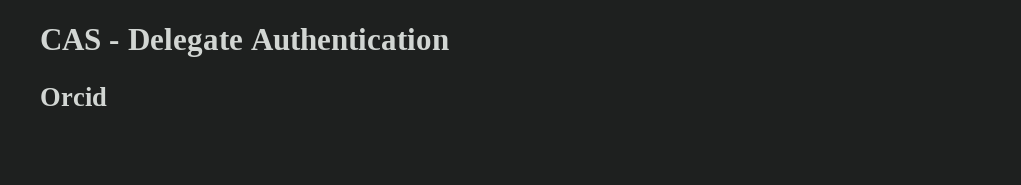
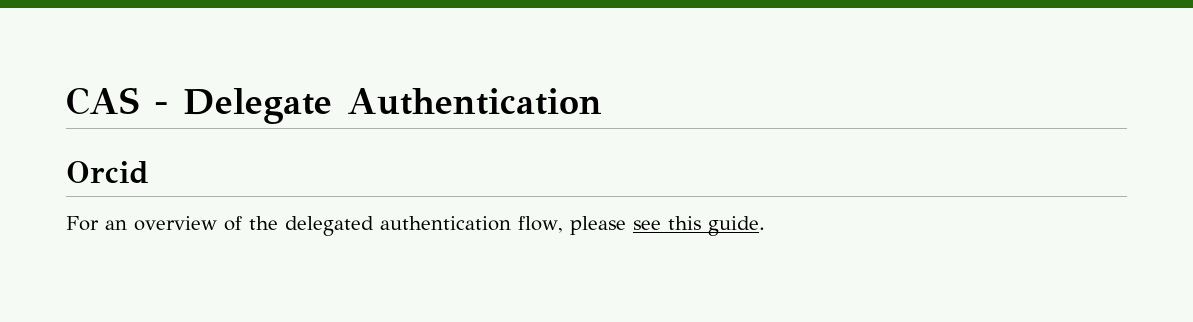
(107, 96) none -> [66,216,765,236] // For an overview of the delegated authentication flow, please see this guide.

